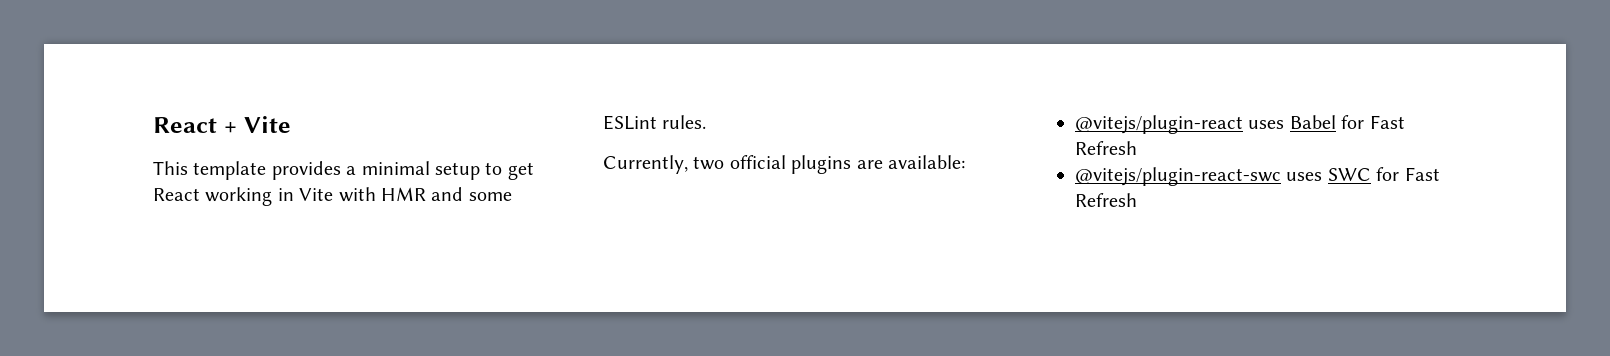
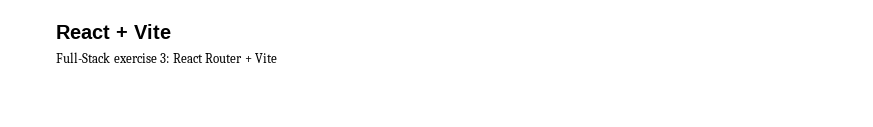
[153,161,534,180] [153,187,512,206] [603,115,707,130] [603,155,965,174] [1075,115,1405,134] [1075,141,1137,155] [1075,167,1440,186] [1075,193,1137,207] This template provides a minimal setup to get React working in Vite with HMR and some ESLint rules. // Currently, two official plugins are available: // @vitejs/plugin-react uses Babel for Fast Refresh // @vitejs/plugin-react-swc uses SWC for Fast Refresh -> [56,52,278,63] Full-Stack exercise 3: React Router + Vite

